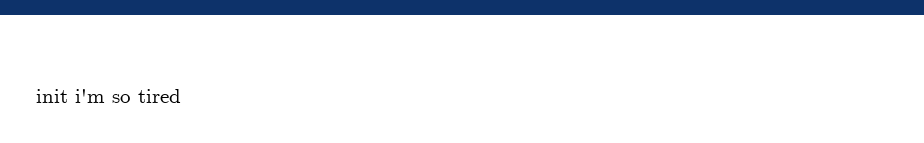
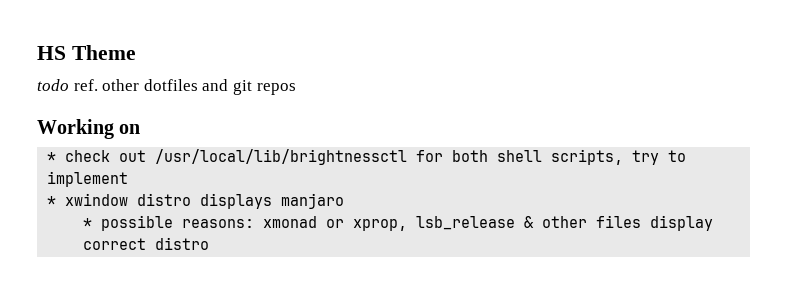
[36,89,181,103] init i'm so tired -> [37,45,136,60] [37,79,296,95] [37,119,141,139] [47,149,687,165] [47,171,129,187] [47,193,345,209] [83,215,714,231] [83,237,210,250] HS Theme // todo ref. other dotfiles and git repos // Working on // * check out /usr/local/lib/brightnessctl for both shell scripts, try to implement // * xwindow distro displays manjaro // * possible reasons: xmonad or xprop, lsb_release & other files display correct distro

